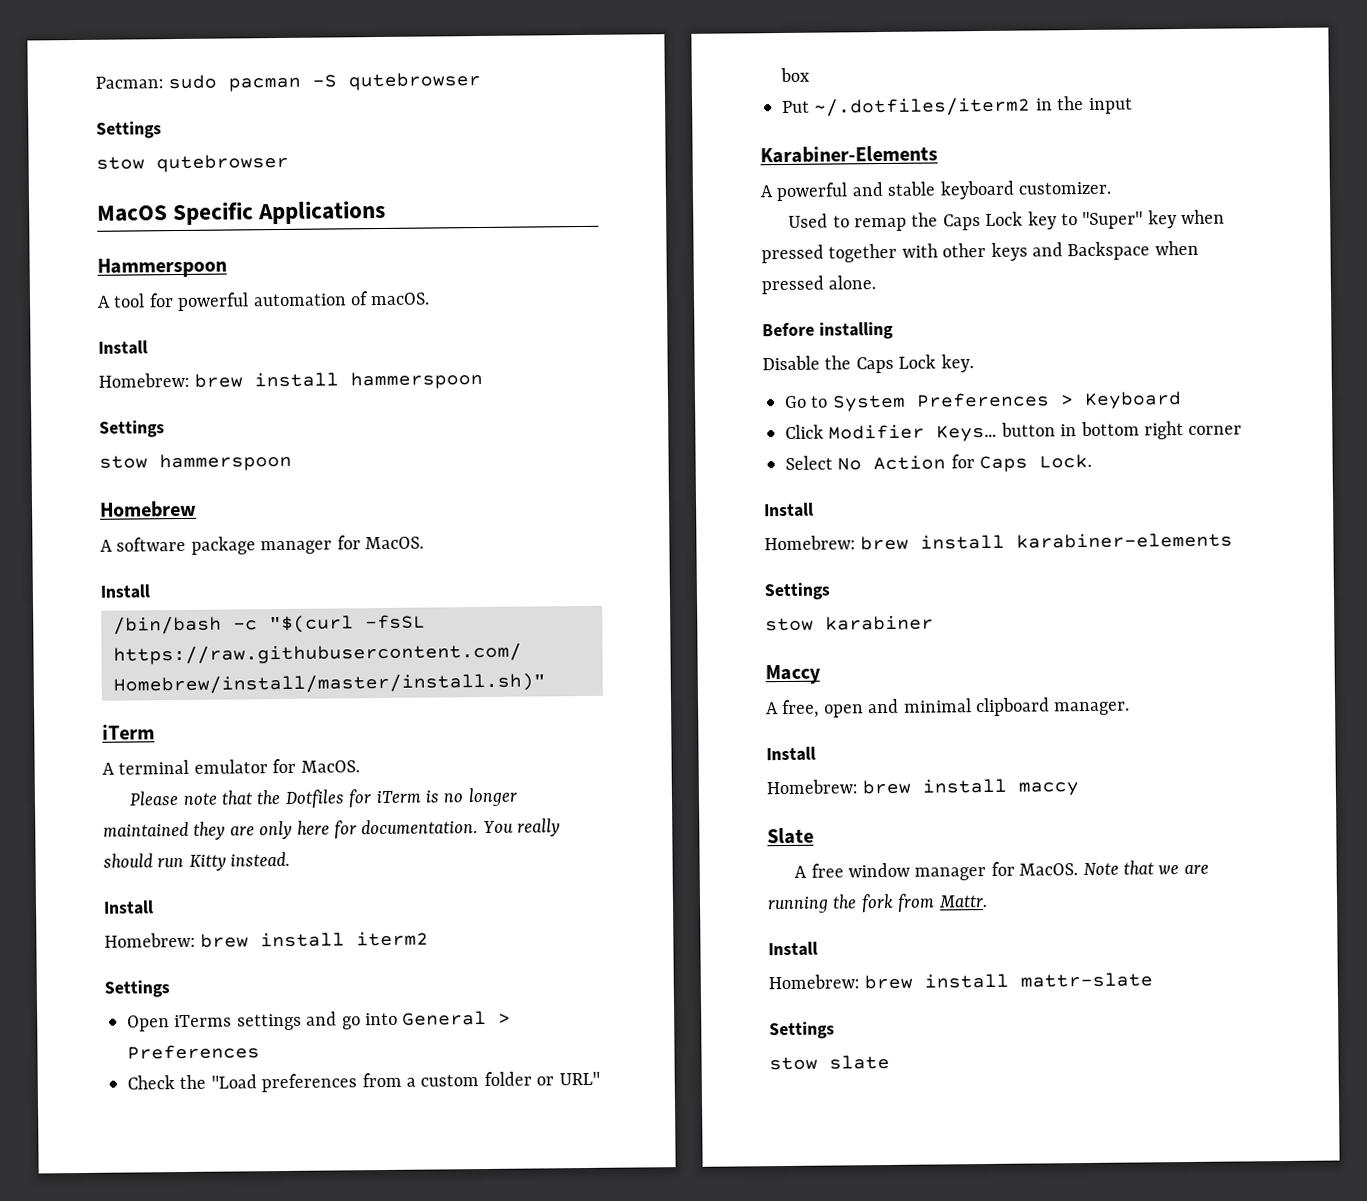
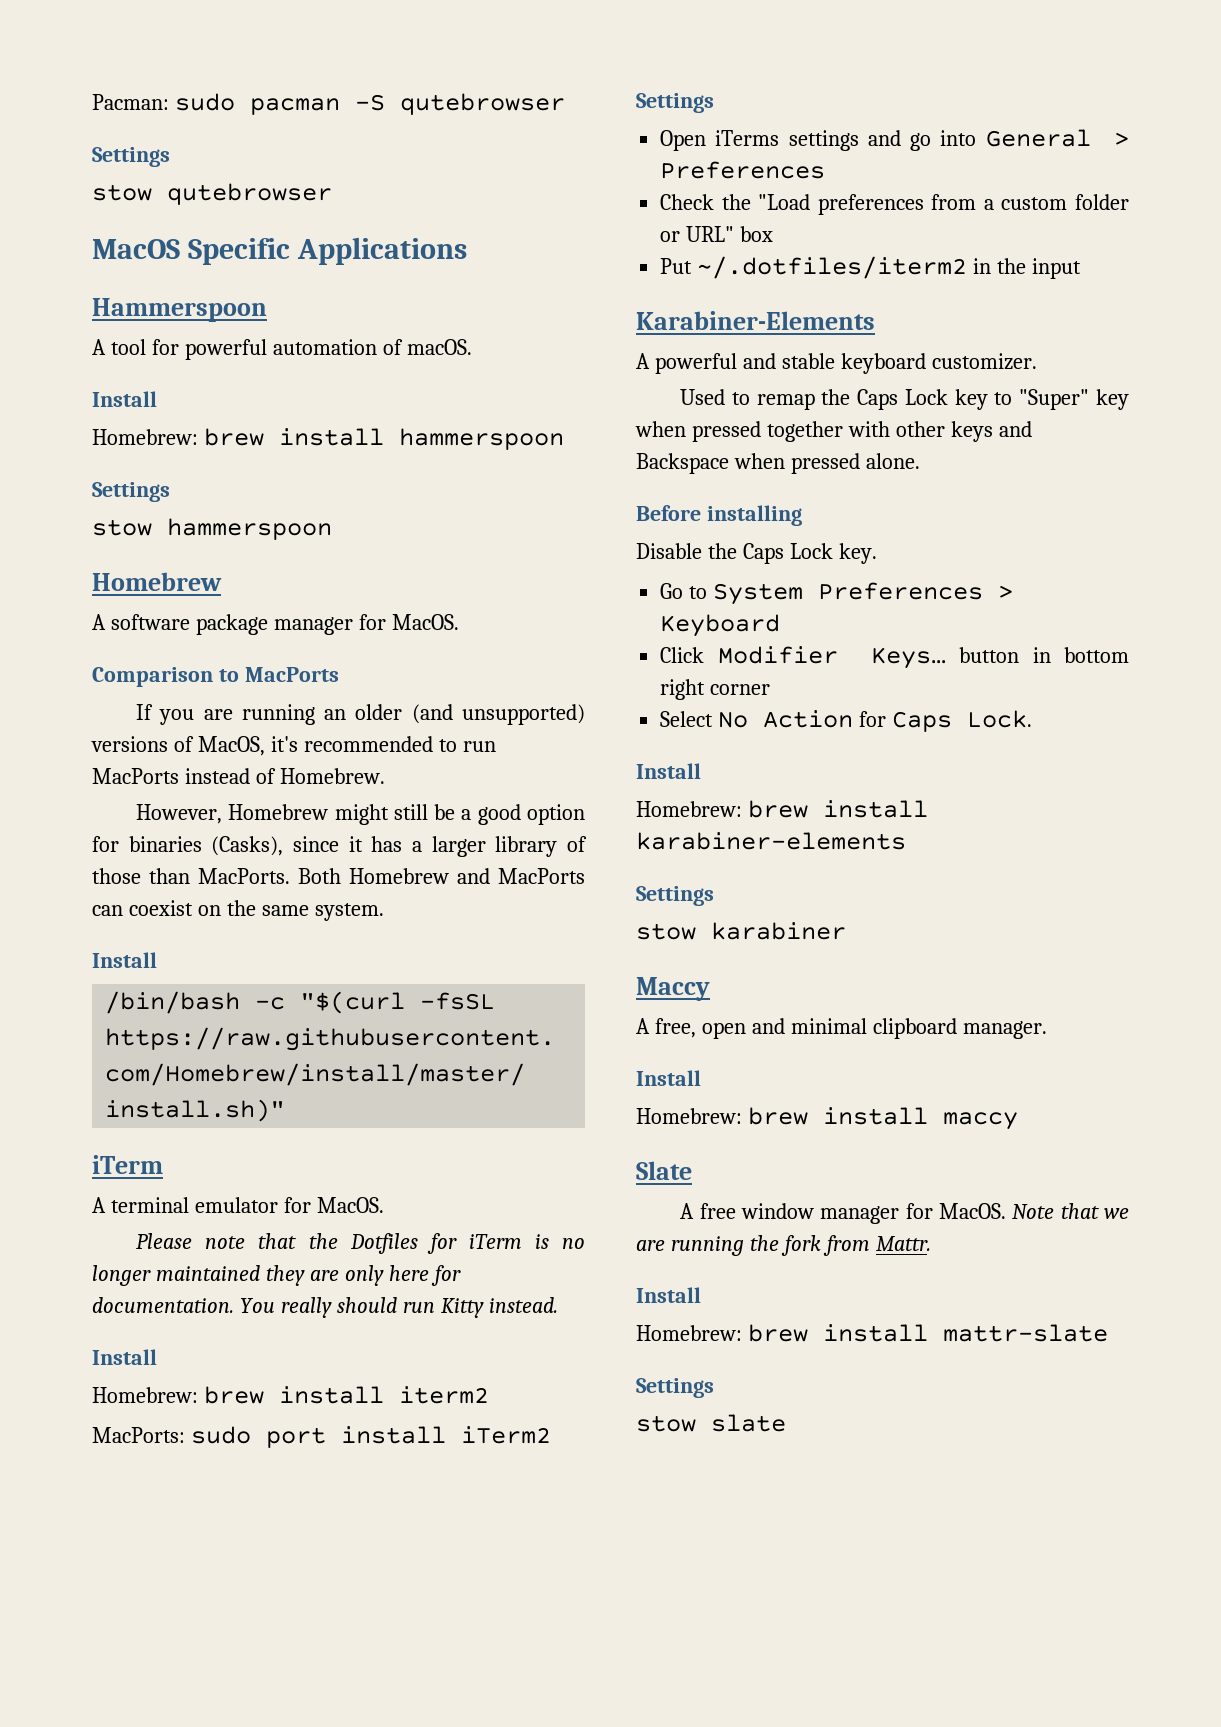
(424, 543) none -> [92,667,339,687] [136,704,585,725] [91,736,496,756] [92,768,385,784] [136,804,586,825] [92,836,588,857] [92,868,585,884] [92,900,384,921] // Comparison to MacPorts // If you are running an older (and unsupported) versions of MacOS, it's recommended to run MacPorts instead of Homebrew. // However, Homebrew might still be a good option for binaries (Casks), since it has a larger library of those than MacPorts. Both Homebrew and MacPorts can coexist on the same system.
(430, 939) none -> [92,1426,551,1448] // MacPorts: sudo port install iTerm2

